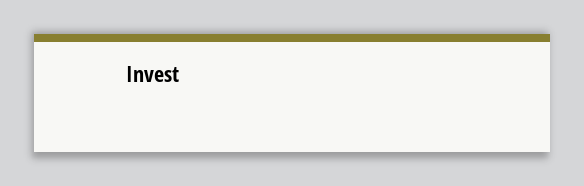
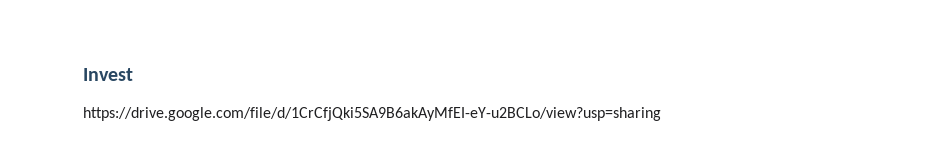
(179, 74) none -> [83,107,661,121] // https://drive.google.com/file/d/1CrCfjQki5SA9B6akAyMfEI-eY-u2BCLo/view?usp=sharing

